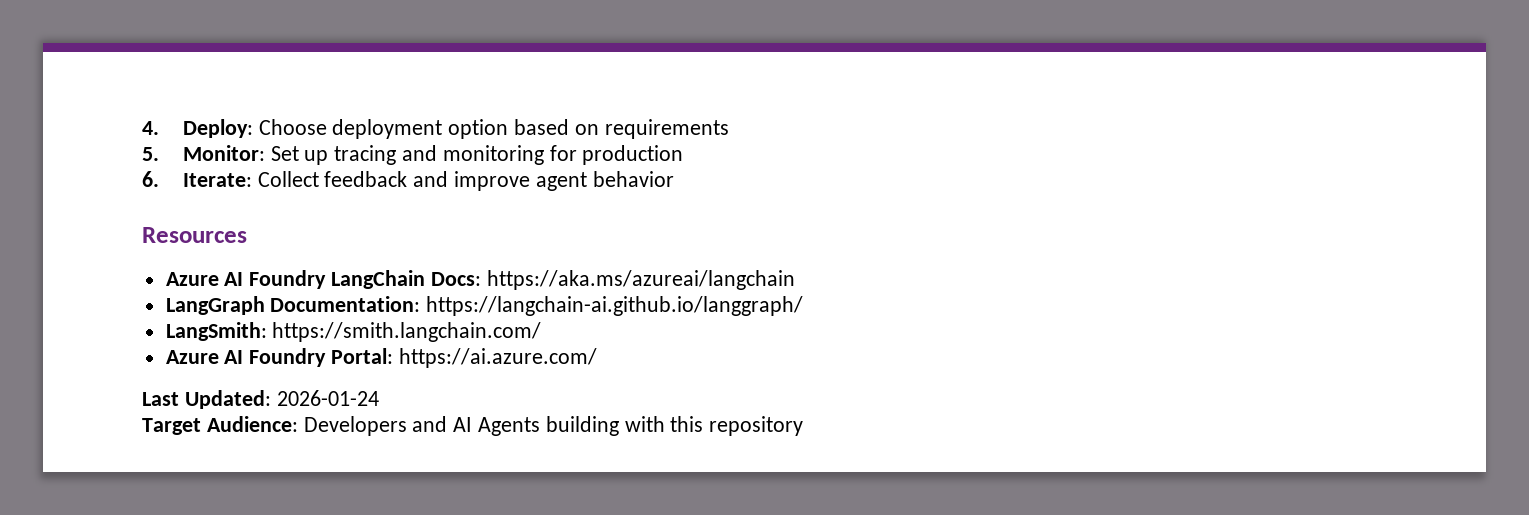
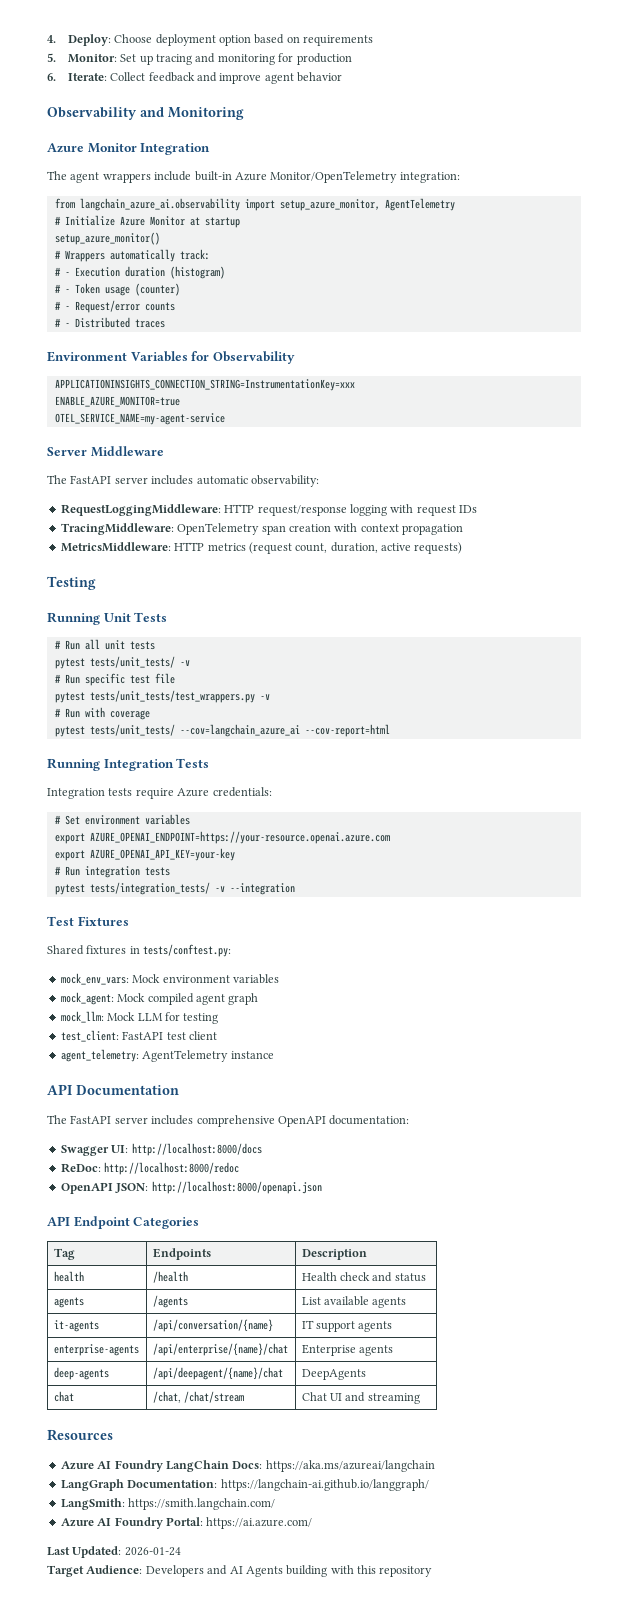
(674, 179) none -> [47,107,244,120] [47,143,211,155] [47,171,460,183] [54,198,455,211] [54,215,240,228] [54,232,160,245] [54,249,210,262] [54,266,225,279] [54,283,180,296] [54,300,175,313] [54,317,165,328] [47,351,295,364] [54,379,355,391] [54,396,180,407] [54,413,225,425] [47,446,164,457] [47,475,319,487] [60,504,477,516] [60,523,463,535] [60,542,463,554] [47,576,96,590] [47,612,168,625] [54,639,155,650] [54,656,190,669] [54,673,175,686] [54,690,270,703] [54,707,150,720] [54,724,390,737] [47,758,210,771] [47,787,272,799] [54,814,190,825] [54,831,390,844] [54,848,235,861] [54,866,170,878] [54,882,295,895] [47,916,129,926] [47,944,232,957] [60,973,279,985] [60,992,259,1005] [60,1011,219,1024] [60,1030,217,1042] [60,1049,274,1062] [47,1084,179,1095] [47,1115,410,1127] [60,1143,262,1156] [60,1162,240,1175] [60,1181,322,1194] [47,1216,200,1229] [53,1248,75,1260] [152,1248,211,1260] [301,1249,367,1260] [53,1271,84,1282] [152,1271,188,1283] [301,1272,426,1282] [53,1297,84,1308] [152,1295,188,1308] [301,1296,407,1308] [53,1320,99,1332] [152,1319,273,1332] [301,1320,393,1332] [53,1344,139,1356] [152,1343,288,1356] [301,1344,393,1356] [53,1367,109,1380] [152,1367,283,1380] [301,1369,366,1380] [53,1391,74,1402] [152,1391,244,1403] [301,1392,420,1404] // Observability and Monitoring // Azure Monitor Integration // The agent wrappers include built-in Azure Monitor/OpenTelemetry integration: // from langchain_azure_ai.observability import setup_azure_monitor, AgentTelemetry // # Initialize Azure Monitor at startup // setup_azure_monitor() // # Wrappers automatically track: // # - Execution duration (histogram) // # - Token usage (counter) // # - Request/error counts // # - Distributed traces // Environment Variables for Observability // APPLICATIONINSIGHTS_CONNECTION_STRING=InstrumentationKey=xxx // ENABLE_AZURE_MONITOR=true // OTEL_SERVICE_NAME=my-agent-service // Server Middleware // The FastAPI server includes automatic observability: // RequestLoggingMiddleware: HTTP request/response logging with request IDs // TracingMiddleware: OpenTelemetry span creation with context propagation // MetricsMiddleware: HTTP metrics (request count, duration, active requests) // Testing // Running Unit Tests // # Run all unit tests // pytest tests/unit_tests/ -v // # Run specific test file // pytest tests/unit_tests/test_wrappers.py -v // # Run with coverage // pytest tests/unit_tests/ --cov=langchain_azure_ai --cov-report=html // Running Integration Tests // Integration tests require Azure credentials: // # Set environment variables // export AZURE_OPENAI_ENDPOINT=https://your-resource.openai.azure.com // export AZURE_OPENAI_API_KEY=your-key // # Run integration tests // pytest tests/integration_tests/ -v --integration // Test Fixtures // Shared fixtures in tests/conftest.py: // mock_env_vars: Mock environment variables // mock_agent: Mock compiled agent graph // mock_llm: Mock LLM for testing // test_client: FastAPI test client // agent_telemetry: AgentTelemetry instance // API Documentation // The FastAPI server includes comprehensive OpenAPI documentation: // Swagger UI: http://localhost:8000/docs // ReDoc: http://localhost:8000/redoc // OpenAPI JSON: http://localhost:8000/openapi.json // API Endpoint Categories // Tag | Endpoints | Description // health | /health | Health check and status // agents | /agents | List available agents // it-agents | /api/conversation/{name} | IT support agents // enterprise-agents | /api/enterprise/{name}/chat | Enterprise agents // deep-agents | /api/deepagent/{name}/chat | DeepAgents // chat | /chat, /chat/stream | Chat UI and streaming

